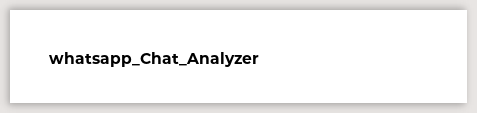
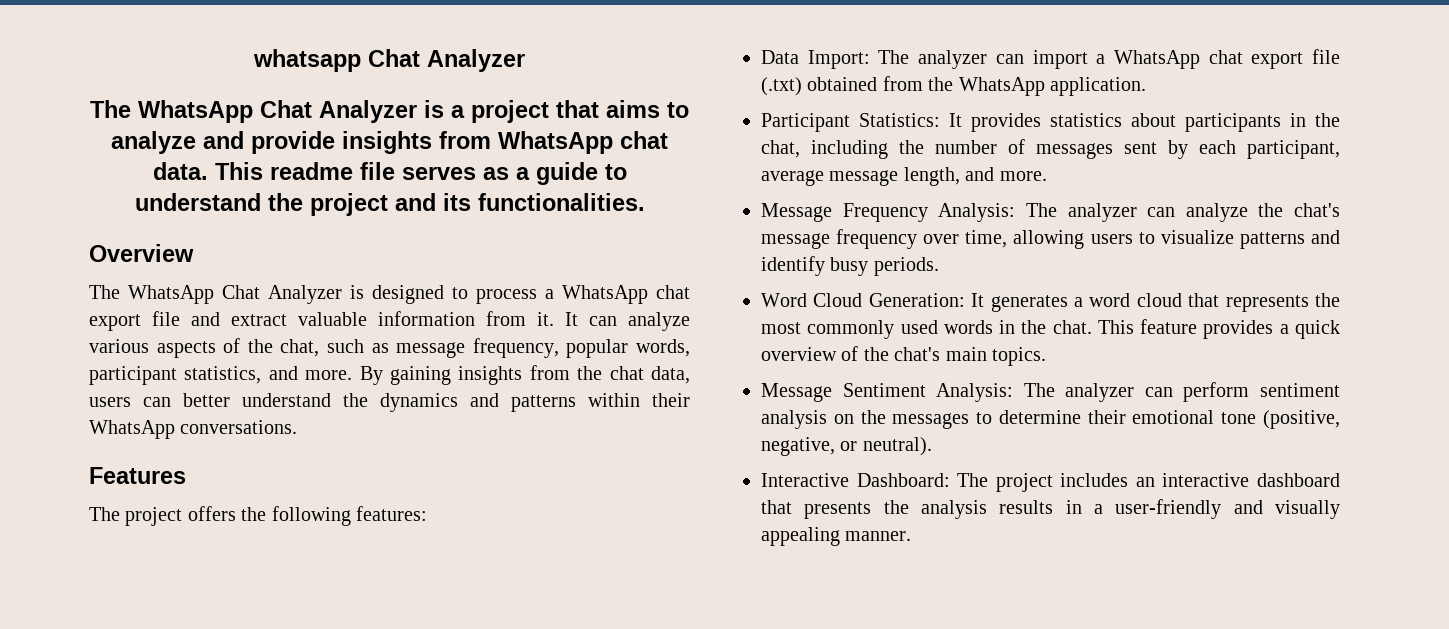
[49,52,259,67] whatsapp_Chat_Analyzer -> [253,49,525,72] [90,100,689,123] [111,131,668,154] [152,162,627,185] [134,193,645,216] [89,244,194,262] [89,285,690,304] [89,311,690,331] [89,338,691,358] [89,365,690,385] [89,393,690,412] [89,420,298,439] [89,467,186,484] [89,506,427,526] [761,49,1340,69] [761,76,1146,96] [761,113,1340,132] [761,139,1340,159] [761,167,1047,186] [761,203,1340,222] [761,229,1340,249] [761,256,939,276] [761,293,1340,312] [761,319,1340,339] [761,346,1046,366] [761,382,1340,402] [761,410,1340,429] [761,437,932,456] [761,473,1340,492] [761,499,1340,519] [761,527,912,546] whatsapp Chat Analyzer // The WhatsApp Chat Analyzer is a project that aims to analyze and provide insights from WhatsApp chat data. This readme file serves as a guide to understand the project and its functionalities. // Overview // The WhatsApp Chat Analyzer is designed to process a WhatsApp chat export file and extract valuable information from it. It can analyze various aspects of the chat, such as message frequency, popular words, participant statistics, and more. By gaining insights from the chat data, users can better understand the dynamics and patterns within their WhatsApp conversations. // Features // The project offers the following features: // Data Import: The analyzer can import a WhatsApp chat export file (.txt) obtained from the WhatsApp application. // Participant Statistics: It provides statistics about participants in the chat, including the number of messages sent by each participant, average message length, and more. // Message Frequency Analysis: The analyzer can analyze the chat's message frequency over time, allowing users to visualize patterns and identify busy periods. // Word Cloud Generation: It generates a word cloud that represents the most commonly used words in the chat. This feature provides a quick overview of the chat's main topics. // Message Sentiment Analysis: The analyzer can perform sentiment analysis on the messages to determine their emotional tone (positive, negative, or neutral). // Interactive Dashboard: The project includes an interactive dashboard that presents the analysis results in a user-friendly and visually appealing manner.

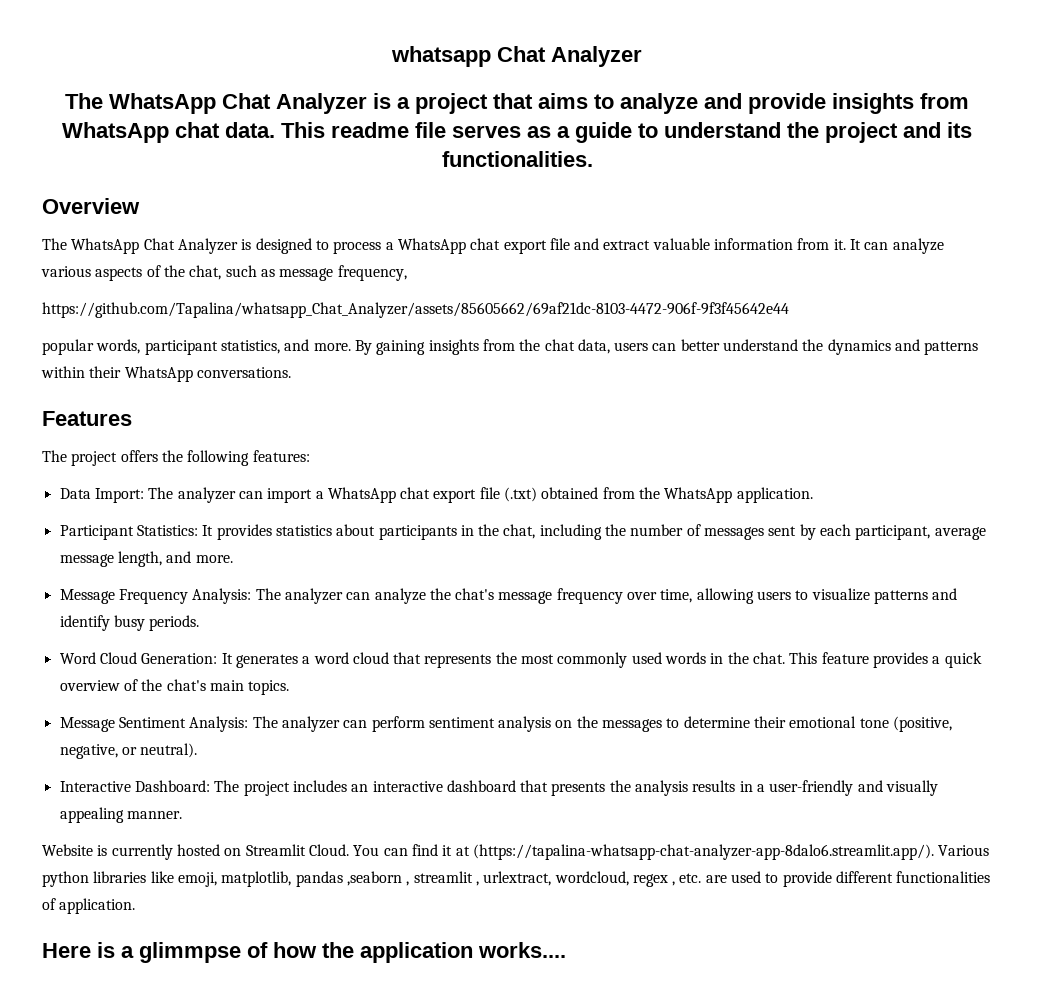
(559, 348) none -> [42,302,789,318] // https://github.com/Tapalina/whatsapp_Chat_Analyzer/assets/85605662/69af21dc-8103-4472-906f-9f3f45642e44 //
(912, 536) none -> [42,844,990,860] [42,871,991,887] [42,898,136,914] [42,942,566,963] // Website is currently hosted on Streamlit Cloud. You can find it at (https://tapalina-whatsapp-chat-analyzer-app-8dalo6.streamlit.app/). Various python libraries like emoji, matplotlib, pandas ,seaborn , streamlit , urlextract, wordcloud, regex , etc. are used to provide different functionalities of application. // Here is a glimmpse of how the application works....

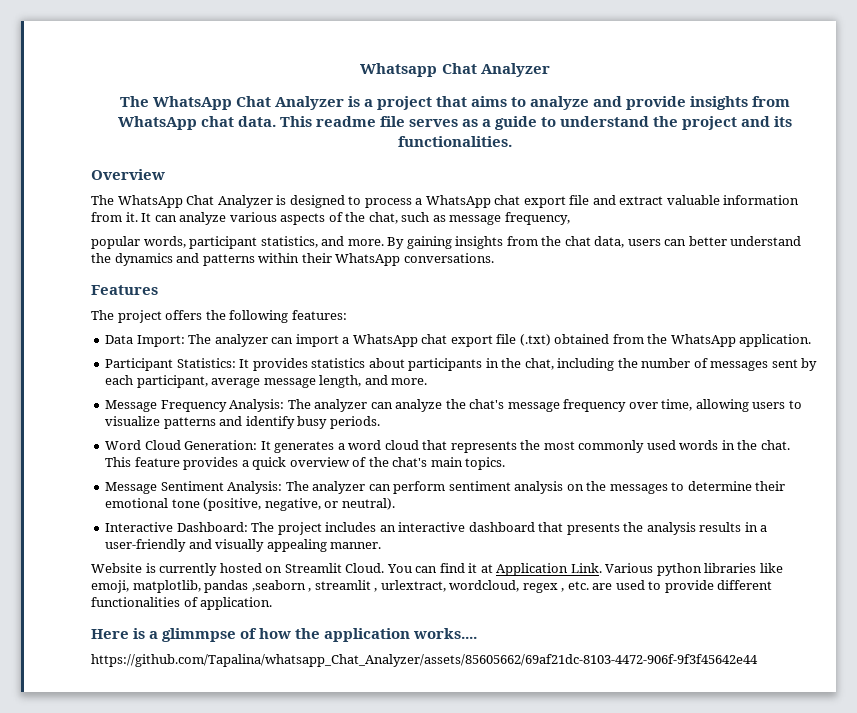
[391,46,491,67] whatsapp -> [360,63,438,77] Whatsapp
[42,302,789,318] // https://github.com/Tapalina/whatsapp_Chat_Analyzer/assets/85605662/69af21dc-8103-4472-906f-9f3f45642e44 -> (570, 218) none
[472,844,934,860] (https://tapalina-whatsapp-chat-analyzer-app-8dalo6.streamlit.app/). -> [496,563,602,576] Application Link.
(566, 950) none -> [91,654,758,667] // https://github.com/Tapalina/whatsapp_Chat_Analyzer/assets/85605662/69af21dc-8103-4472-906f-9f3f45642e44

